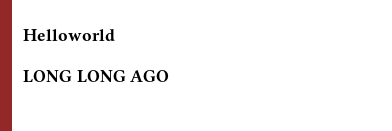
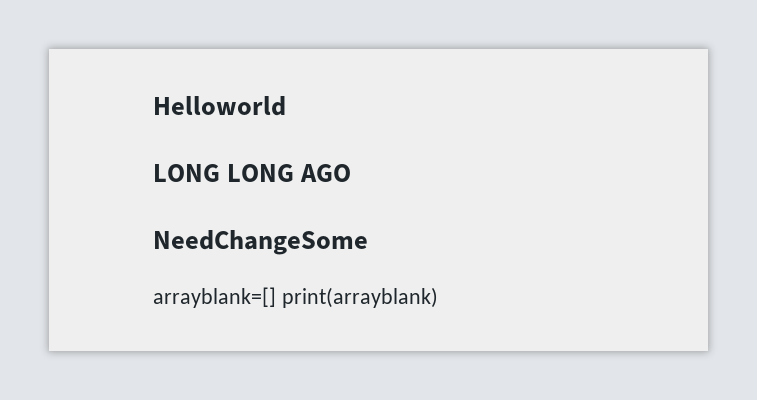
(170, 76) none -> [153,230,368,255] [153,287,438,308] // NeedChangeSome // arrayblank=[] print(arrayblank)

